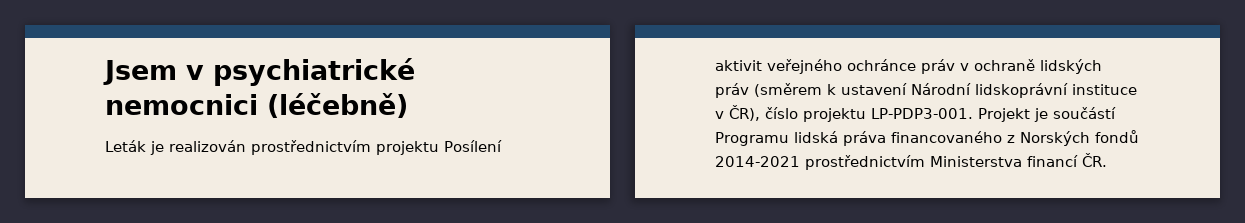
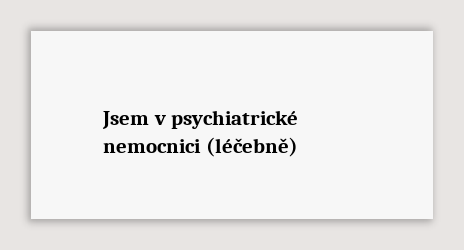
[105,140,502,155] [715,59,1102,74] [715,83,1137,98] [715,105,1116,122] [715,130,1139,146] [715,153,1107,170] // Leták je realizován prostřednictvím projektu Posílení aktivit veřejného ochránce práv v ochraně lidských práv (směrem k ustavení Národní lidskoprávní instituce v ČR), číslo projektu LP-PDP3-001. Projekt je součástí Programu lidská práva financovaného z Norských fondů 2014-2021 prostřednictvím Ministerstva financí ČR. -> (298, 147) none

